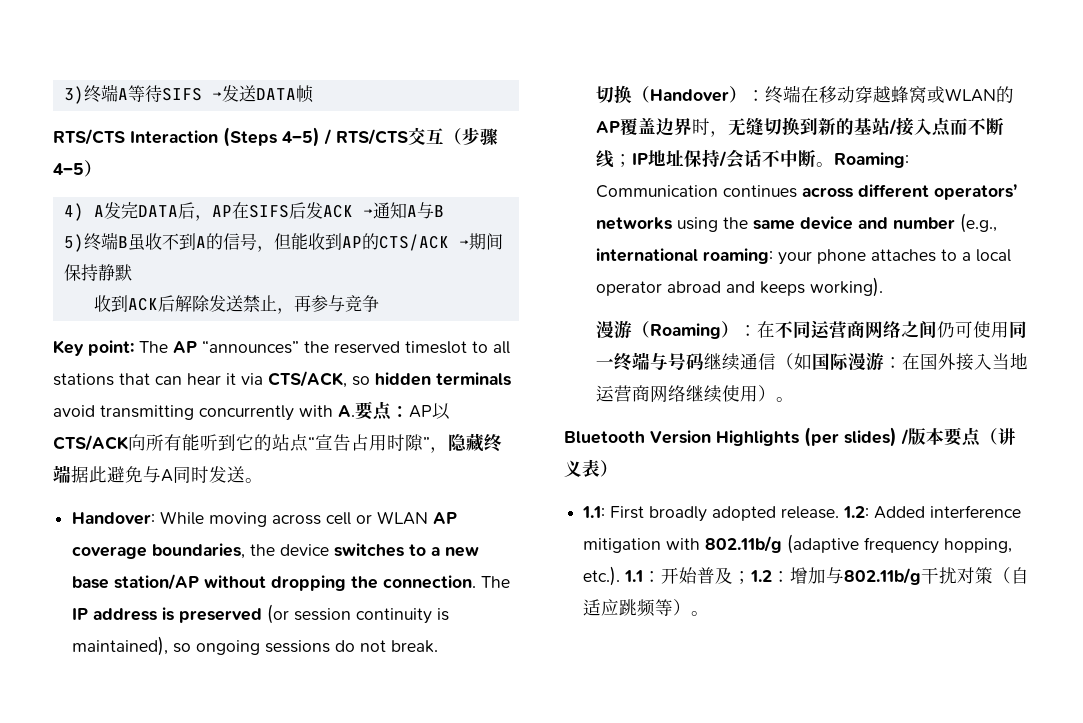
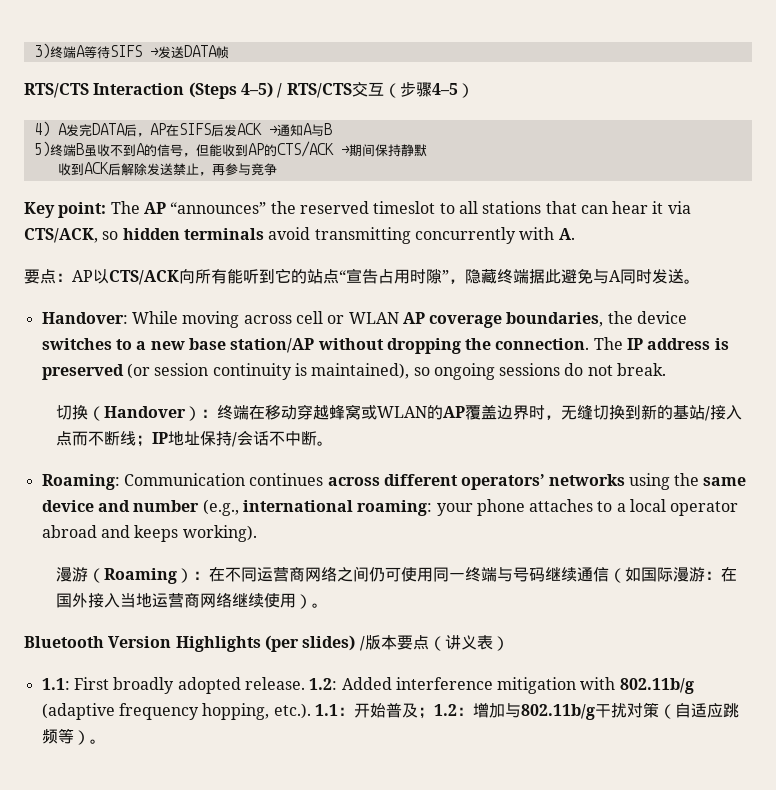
(355, 411) none -> (575, 234) //
(834, 164) none -> (333, 443) //

